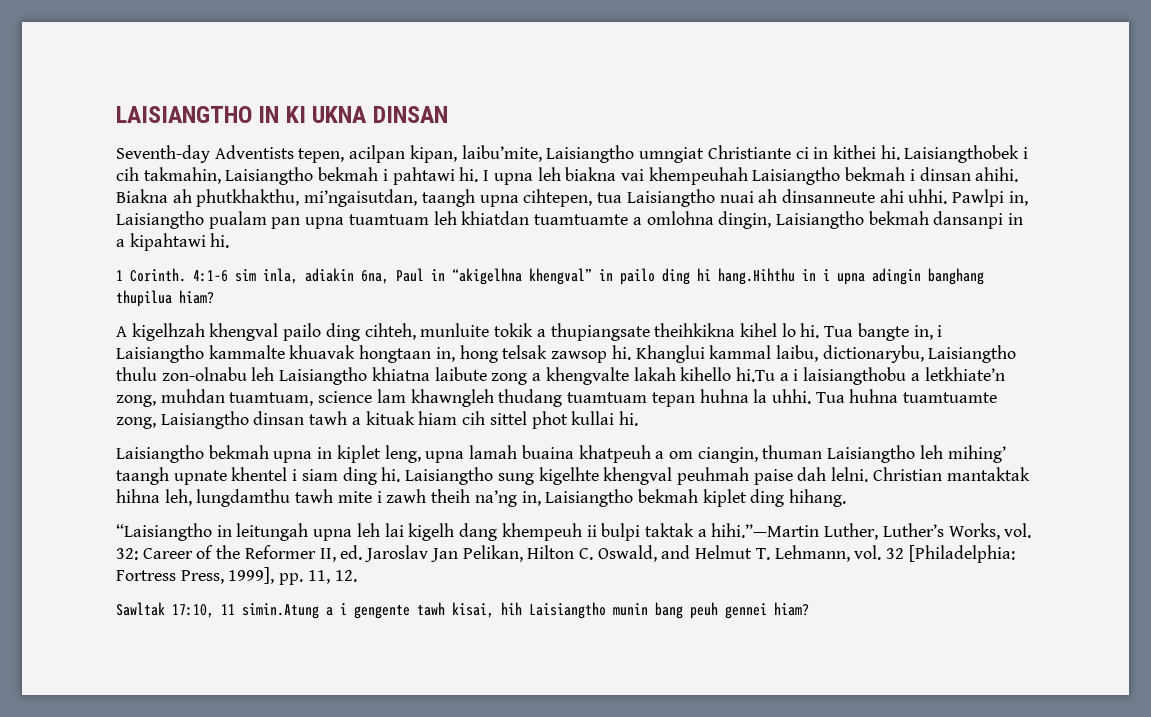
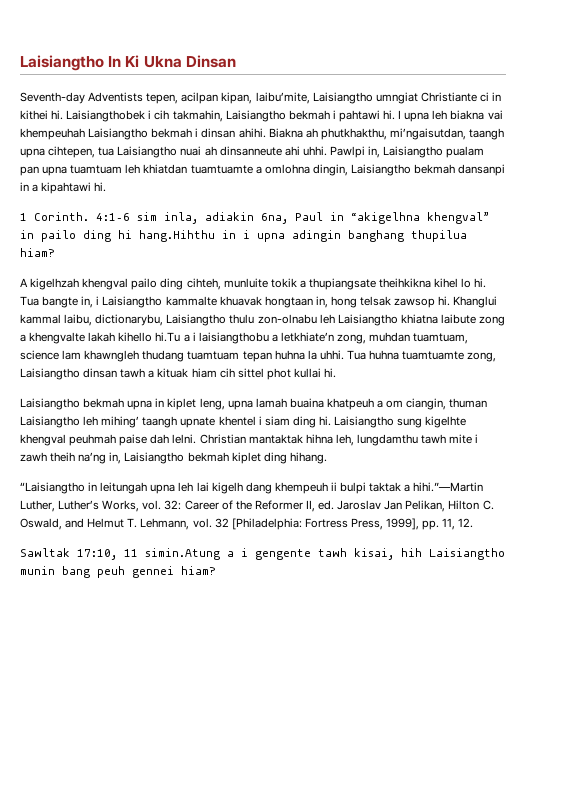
[116,106,448,123] LAISIANGTHO IN KI UKNA DINSAN -> [20,55,236,71] Laisiangtho In Ki Ukna Dinsan

